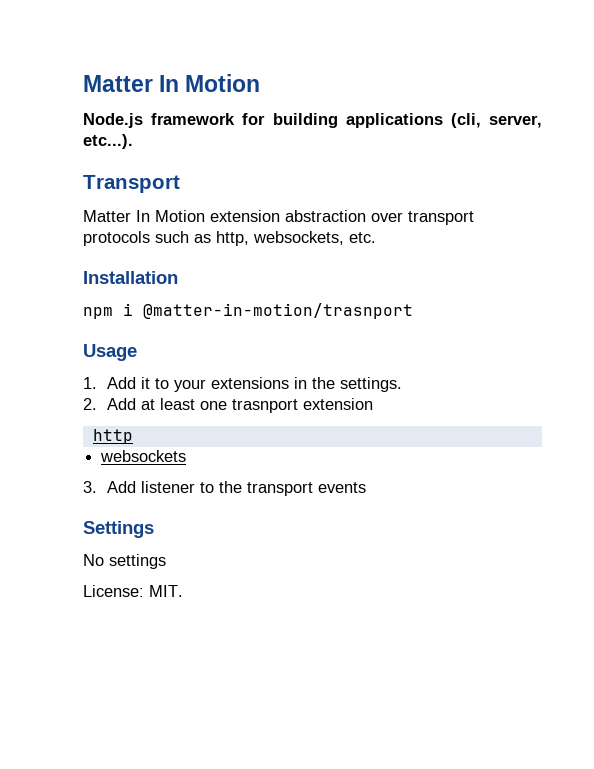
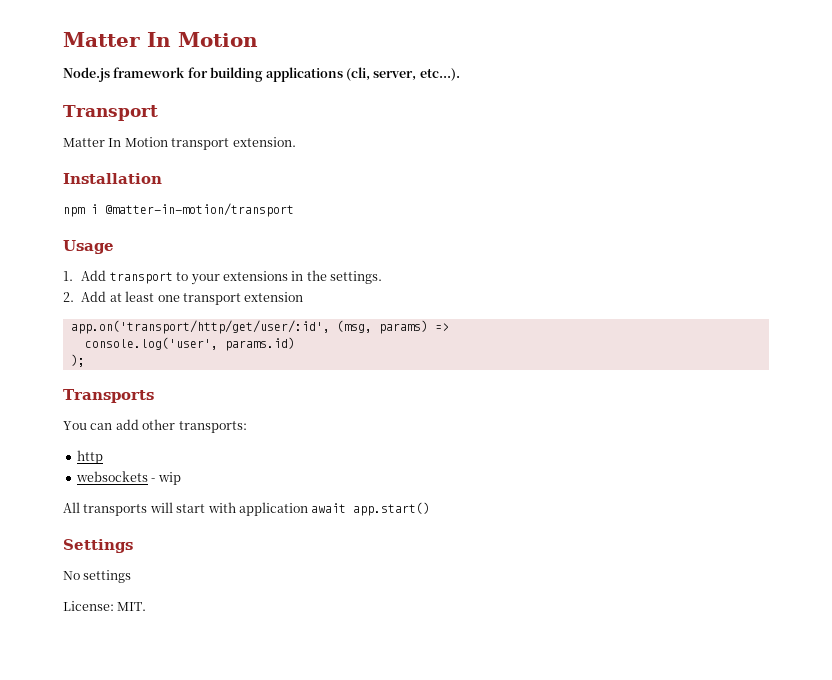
[210,210,474,225] [83,231,376,246] extension abstraction over transport protocols such as http, websockets, etc. -> [171,137,296,150] transport extension.
[143,303,413,319] @matter-in-motion/trasnport -> [105,203,294,217] @matter-in-motion/transport
[140,377,150,389] it -> [109,272,173,284] transport
[231,399,298,413] trasnport -> [182,293,241,305] transport
[92,429,133,444] [100,450,187,462] [83,481,366,496] http // websockets // 3. Add listener to the transport events -> [70,320,449,334] [84,337,295,351] [70,354,85,367] [63,389,154,403] [63,419,247,433] [76,450,103,464] [75,471,181,485] [63,502,431,516] app.on('transport/http/get/user/:id', (msg, params) => // console.log('user', params.id) // ); // Transports // You can add other transports: // http // websockets - wip // All transports will start with application await app.start()

